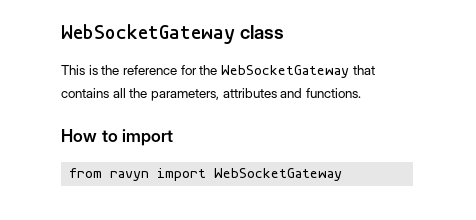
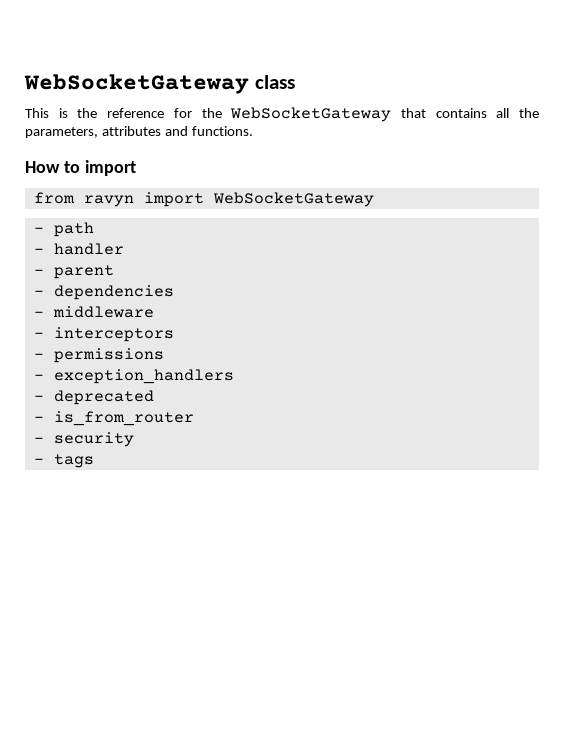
(343, 174) none -> [33,222,94,237] [33,243,124,255] [33,265,114,279] [33,285,174,300] [33,306,154,318] [33,327,174,342] [33,348,164,363] [33,369,234,384] [33,390,154,405] [33,411,194,426] [33,432,134,447] [33,454,94,468] // - path // - handler // - parent // - dependencies // - middleware // - interceptors // - permissions // - exception_handlers // - deprecated // - is_from_router // - security // - tags

